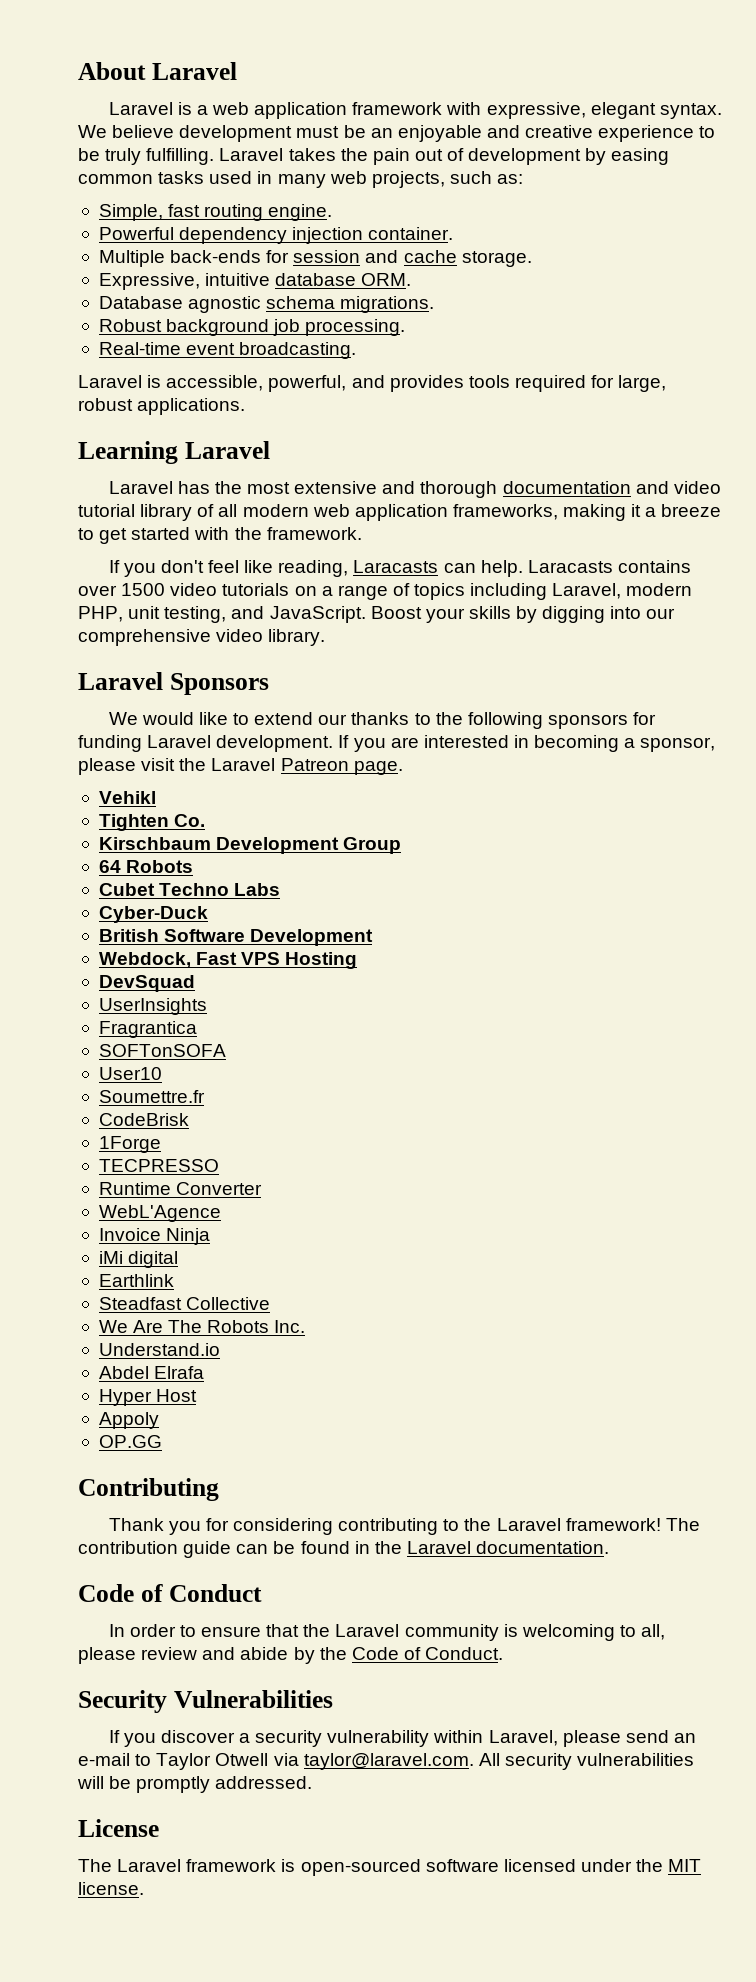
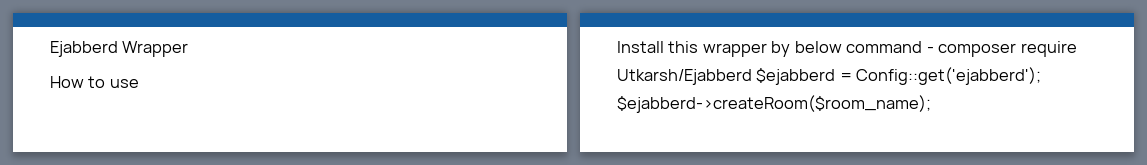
[78,62,237,80] [108,102,722,119] [78,125,716,142] [78,148,670,165] [78,171,524,188] [98,204,333,221] [98,227,454,244] [98,250,532,267] [98,273,412,290] [98,296,435,313] [98,319,406,336] [98,342,357,359] [78,375,667,392] [78,398,246,415] [78,441,270,464] [108,481,721,498] [78,504,722,521] [78,527,362,544] [108,560,691,577] [78,583,693,600] [78,606,676,623] [78,629,326,646] [78,672,269,695] [108,712,657,729] [78,735,716,752] [78,758,403,775] [98,791,156,804] [98,814,206,831] [98,837,402,854] [98,860,194,873] [98,883,281,896] [98,906,208,923] [98,929,374,946] [98,952,358,969] [98,975,195,992] [98,998,207,1015] [98,1021,197,1038] [98,1044,226,1057] [98,1067,162,1080] [98,1090,205,1103] [98,1113,189,1126] [98,1136,161,1153] [98,1159,219,1172] [98,1182,263,1195] [98,1205,221,1222] [98,1228,211,1245] [98,1251,179,1268] [98,1274,174,1287] [98,1297,271,1310] [98,1320,306,1333] [98,1343,220,1356] [98,1366,205,1379] [98,1389,198,1406] [98,1412,159,1429] [98,1435,162,1448] [78,1478,219,1501] [108,1518,700,1535] [78,1541,610,1558] [78,1584,262,1602] [108,1624,666,1641] [78,1647,504,1664] [78,1690,333,1713] [108,1730,696,1747] [78,1753,695,1770] [77,1776,313,1793] [78,1819,159,1837] [78,1859,702,1876] [78,1882,144,1895] About Laravel // Laravel is a web application framework with expressive, elegant syntax. We believe development must be an enjoyable and creative experience to be truly fulfilling. Laravel takes the pain out of development by easing common tasks used in many web projects, such as: // Simple, fast routing engine. // Powerful dependency injection container. // Multiple back-ends for session and cache storage. // Expressive, intuitive database ORM. // Database agnostic schema migrations. // Robust background job processing. // Real-time event broadcasting. // Laravel is accessible, powerful, and provides tools required for large, robust applications. // Learning Laravel // Laravel has the most extensive and thorough documentation and video tutorial library of all modern web application frameworks, making it a breeze to get started with the framework. // If you don't feel like reading, Laracasts can help. Laracasts contains over 1500 video tutorials on a range of topics including Laravel, modern PHP, unit testing, and JavaScript. Boost your skills by digging into our comprehensive video library. // Laravel Sponsors // We would like to extend our thanks to the following sponsors for funding Laravel development. If you are interested in becoming a sponsor, please visit the Laravel Patreon page. // Vehikl // Tighten Co. // Kirschbaum Development Group // 64 Robots // Cubet Techno Labs // Cyber-Duck // British Software Development // Webdock, Fast VPS Hosting // DevSquad // UserInsights // Fragrantica // SOFTonSOFA // User10 // Soumettre.fr // CodeBrisk // 1Forge // TECPRESSO // Runtime Converter // WebL'Agence // Invoice Ninja // iMi digital // Earthlink // Steadfast Collective // We Are The Robots Inc. // Understand.io // Abdel Elrafa // Hyper Host // Appoly // OP.GG // Contributing // Thank you for considering contributing to the Laravel framework! The contribution guide can be found in the Laravel documentation. // Code of Conduct // In order to ensure that the Laravel community is welcoming to all, please review and abide by the Code of Conduct. // Security Vulnerabilities // If you discover a security vulnerability within Laravel, please send an e-mail to Taylor Otwell via taylor@laravel.com. All security vulnerabilities will be promptly addressed. // License // The Laravel framework is open-sourced software licensed under the MIT license. -> [50,41,189,57] [50,76,139,88] [617,41,1077,57] [617,67,1042,85] [617,95,931,113] Ejabberd Wrapper // How to use // Install this wrapper by below command - composer require Utkarsh/Ejabberd $ejabberd = Config::get('ejabberd'); $ejabberd->createRoom($room_name);

